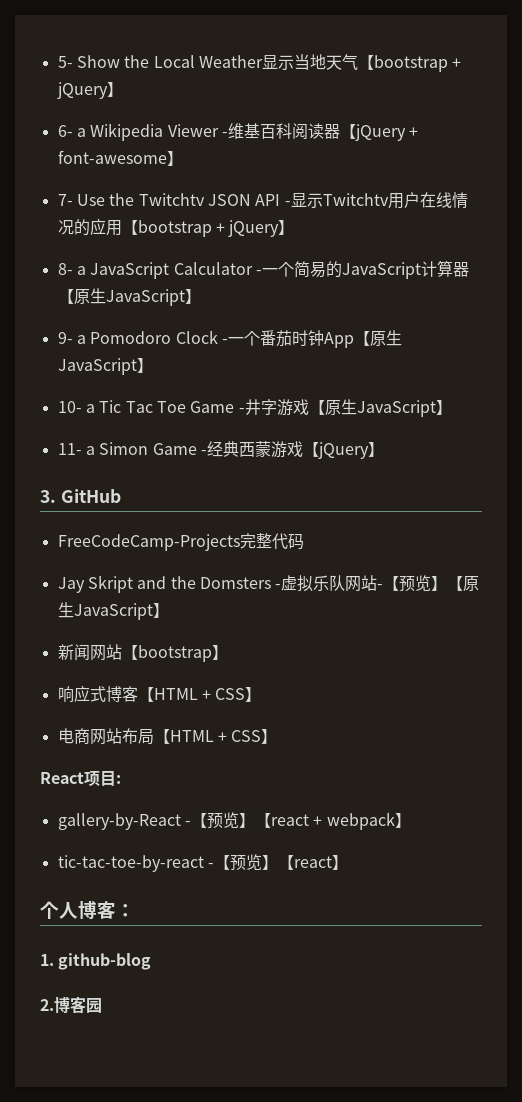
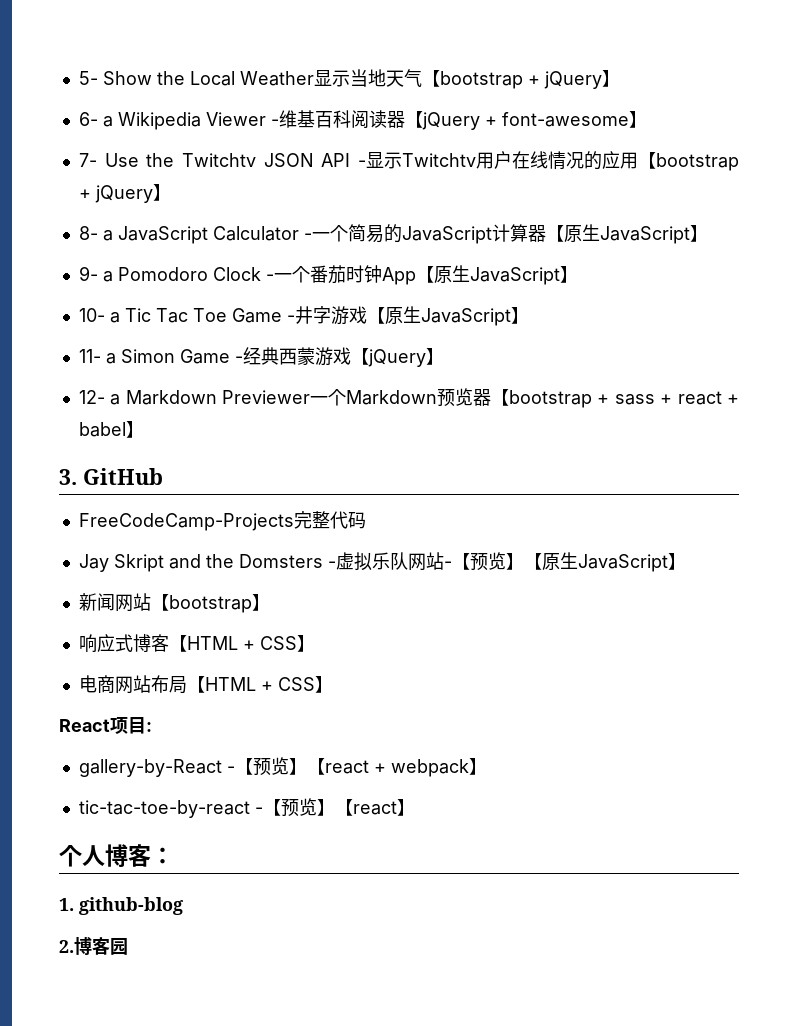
(384, 449) none -> [78,388,739,408] [78,421,144,438] // 12- a Markdown Previewer一个Markdown预览器【bootstrap + sass + react + babel】

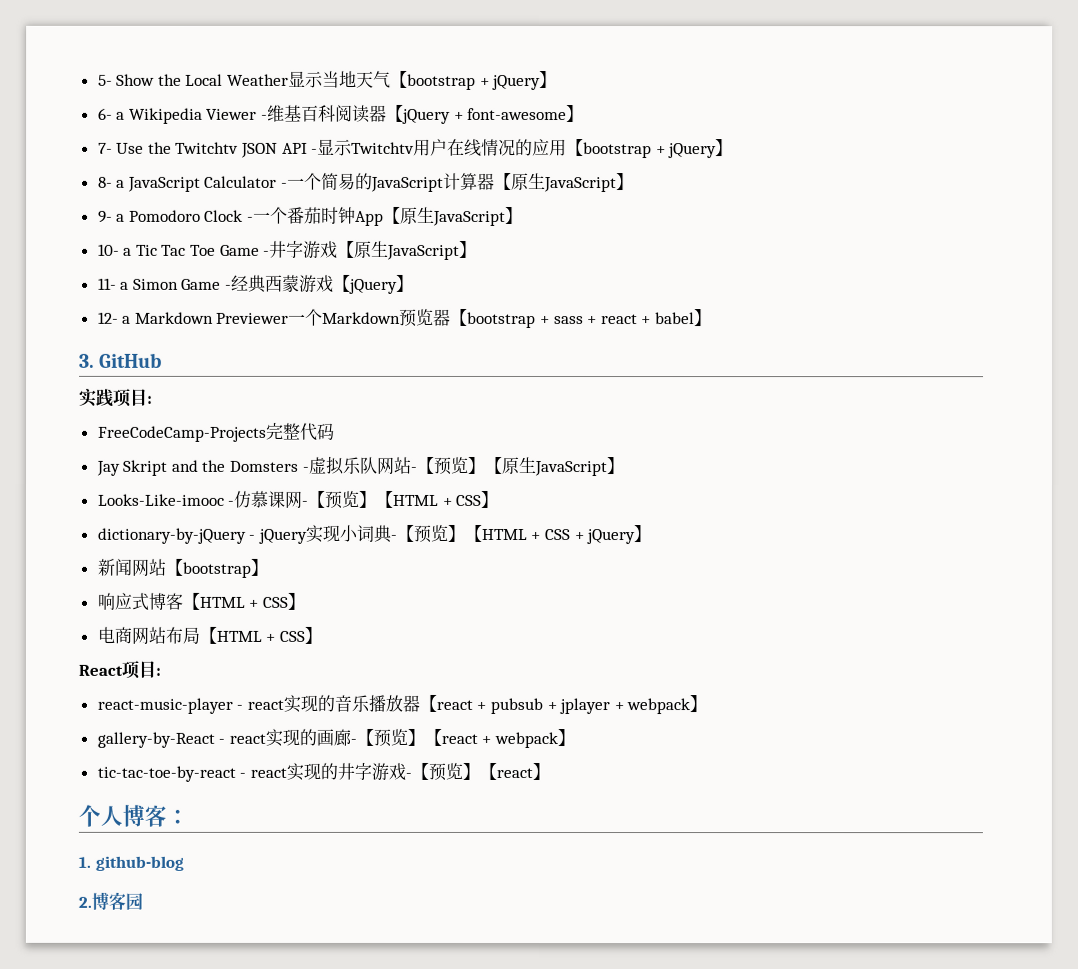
(163, 476) none -> [79,388,153,407] // 实践项目:
(686, 561) none -> [96,490,499,509] [96,524,652,545] // Looks-Like-imooc -仿慕课网-【预览】【HTML + CSS】 // dictionary-by-jQuery - jQuery实现小词典-【预览】【HTML + CSS + jQuery】
[78,759,222,777] gallery-by-React -> [96,694,708,715] [96,728,351,748] react-music-player - react实现的音乐播放器【react + pubsub + jplayer + webpack】 // gallery-by-React - react实现的画廊
(263, 810) none -> [249,762,412,781] react实现的井字游戏-

